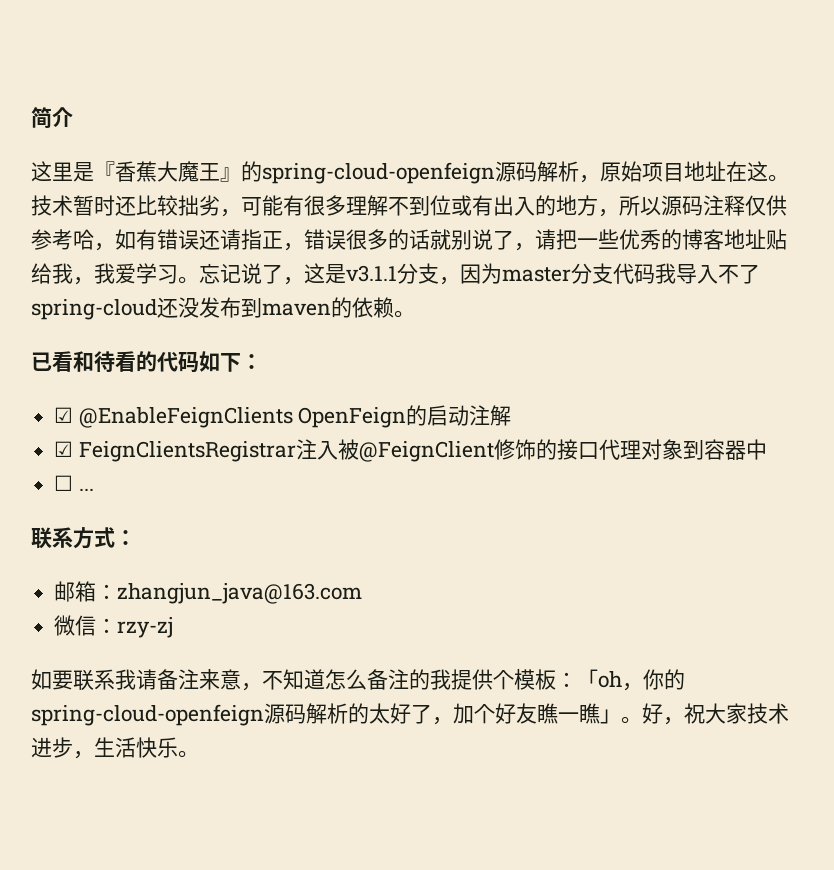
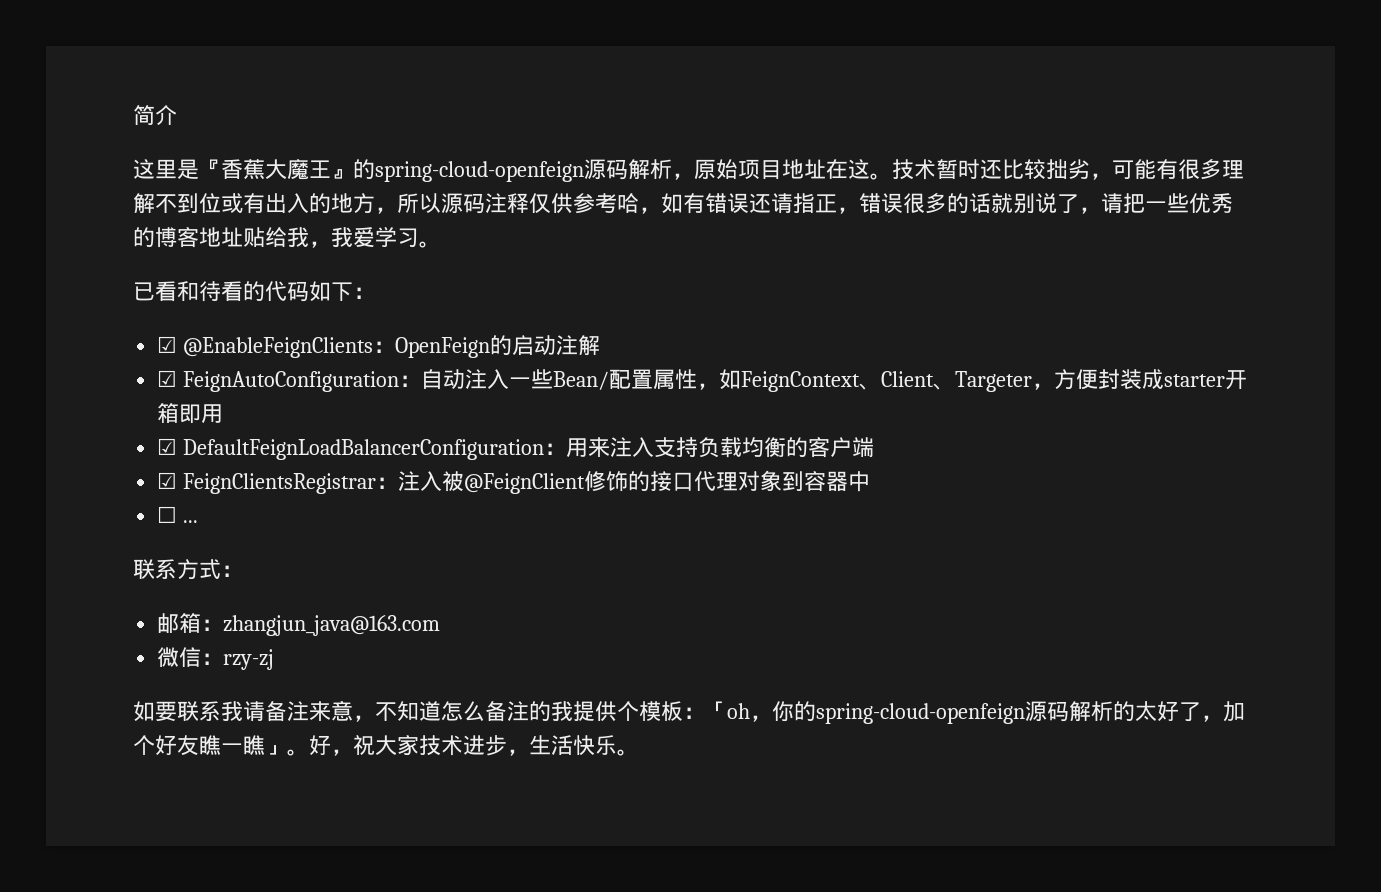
[199,263,760,285] [31,297,415,320] 忘记说了，这是v3.1.1分支，因为master分支代码我导入不了spring-cloud还没发布到maven的依赖。 -> (441, 244) none
(293, 417) none -> [373,341,396,353] ：
(512, 415) none -> [157,369,1248,392] [157,403,224,423] [157,437,875,460] // ☑ FeignAutoConfiguration：自动注入一些Bean/配置属性，如FeignContext、Client、Targeter，方便封装成starter开箱即用 // ☑ DefaultFeignLoadBalancerConfiguration：用来注入支持负载均衡的客户端
(296, 451) none -> [376,477,399,489] ：

